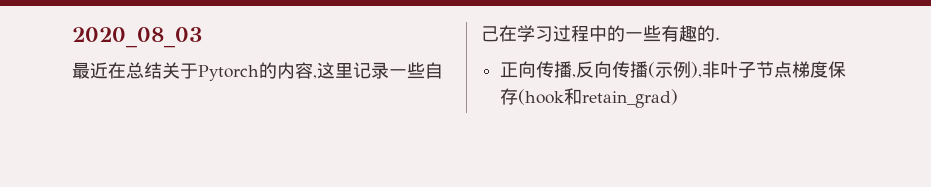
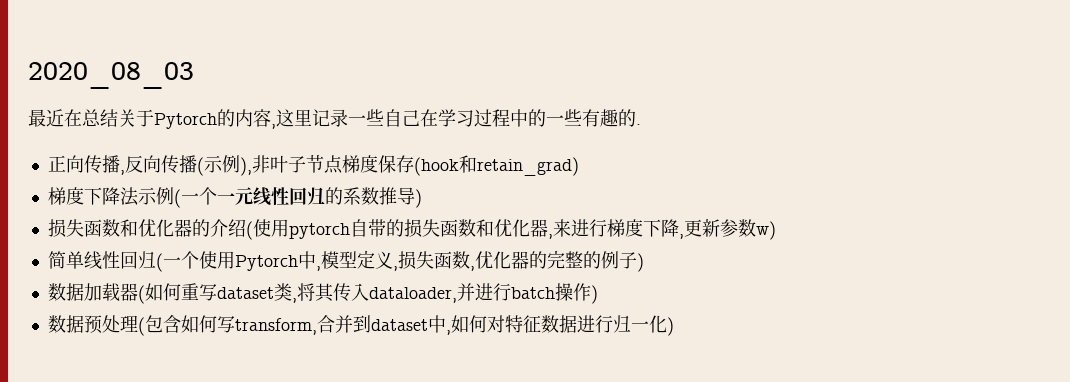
(679, 98) none -> [47,187,422,208] [47,219,776,240] [47,250,644,272] [47,283,598,304] [47,315,674,336] // 梯度下降法示例(一个一元线性回归的系数推导) // 损失函数和优化器的介绍(使用pytorch自带的损失函数和优化器,来进行梯度下降,更新参数w) // 简单线性回归(一个使用Pytorch中,模型定义,损失函数,优化器的完整的例子) // 数据加载器(如何重写dataset类,将其传入dataloader,并进行batch操作) // 数据预处理(包含如何写transform,合并到dataset中,如何对特征数据进行归一化)

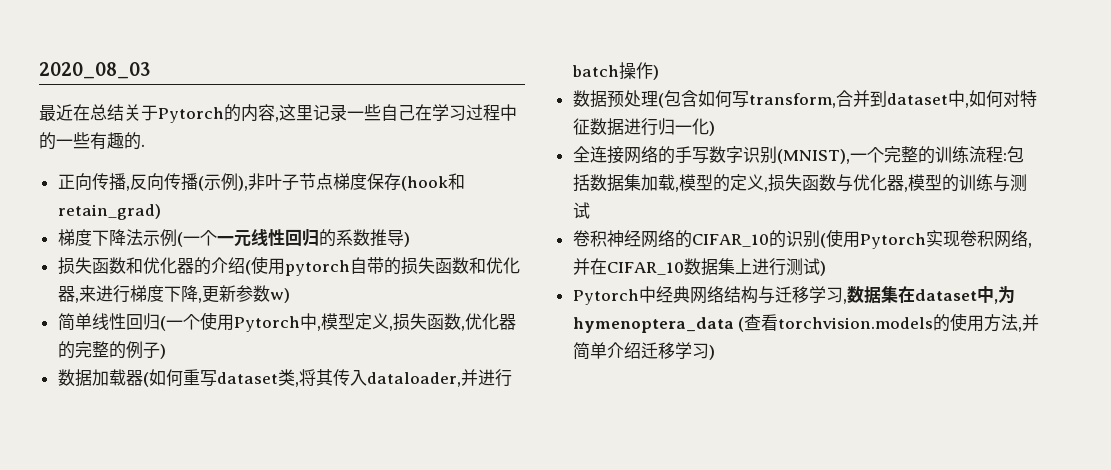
(674, 326) none -> [572,146,1024,164] [572,174,1027,192] [572,202,590,219] [572,229,1032,249] [572,258,826,276] [572,286,1015,305] [572,313,1040,333] [572,342,715,360] // 全连接网络的手写数字识别(MNIST),一个完整的训练流程:包括数据集加载,模型的定义,损失函数与优化器,模型的训练与测试 // 卷积神经网络的CIFAR_10的识别(使用Pytorch实现卷积网络,并在CIFAR_10数据集上进行测试) // Pytorch中经典网络结构与迁移学习,数据集在dataset中,为hymenoptera_data (查看torchvision.models的使用方法,并简单介绍迁移学习)

